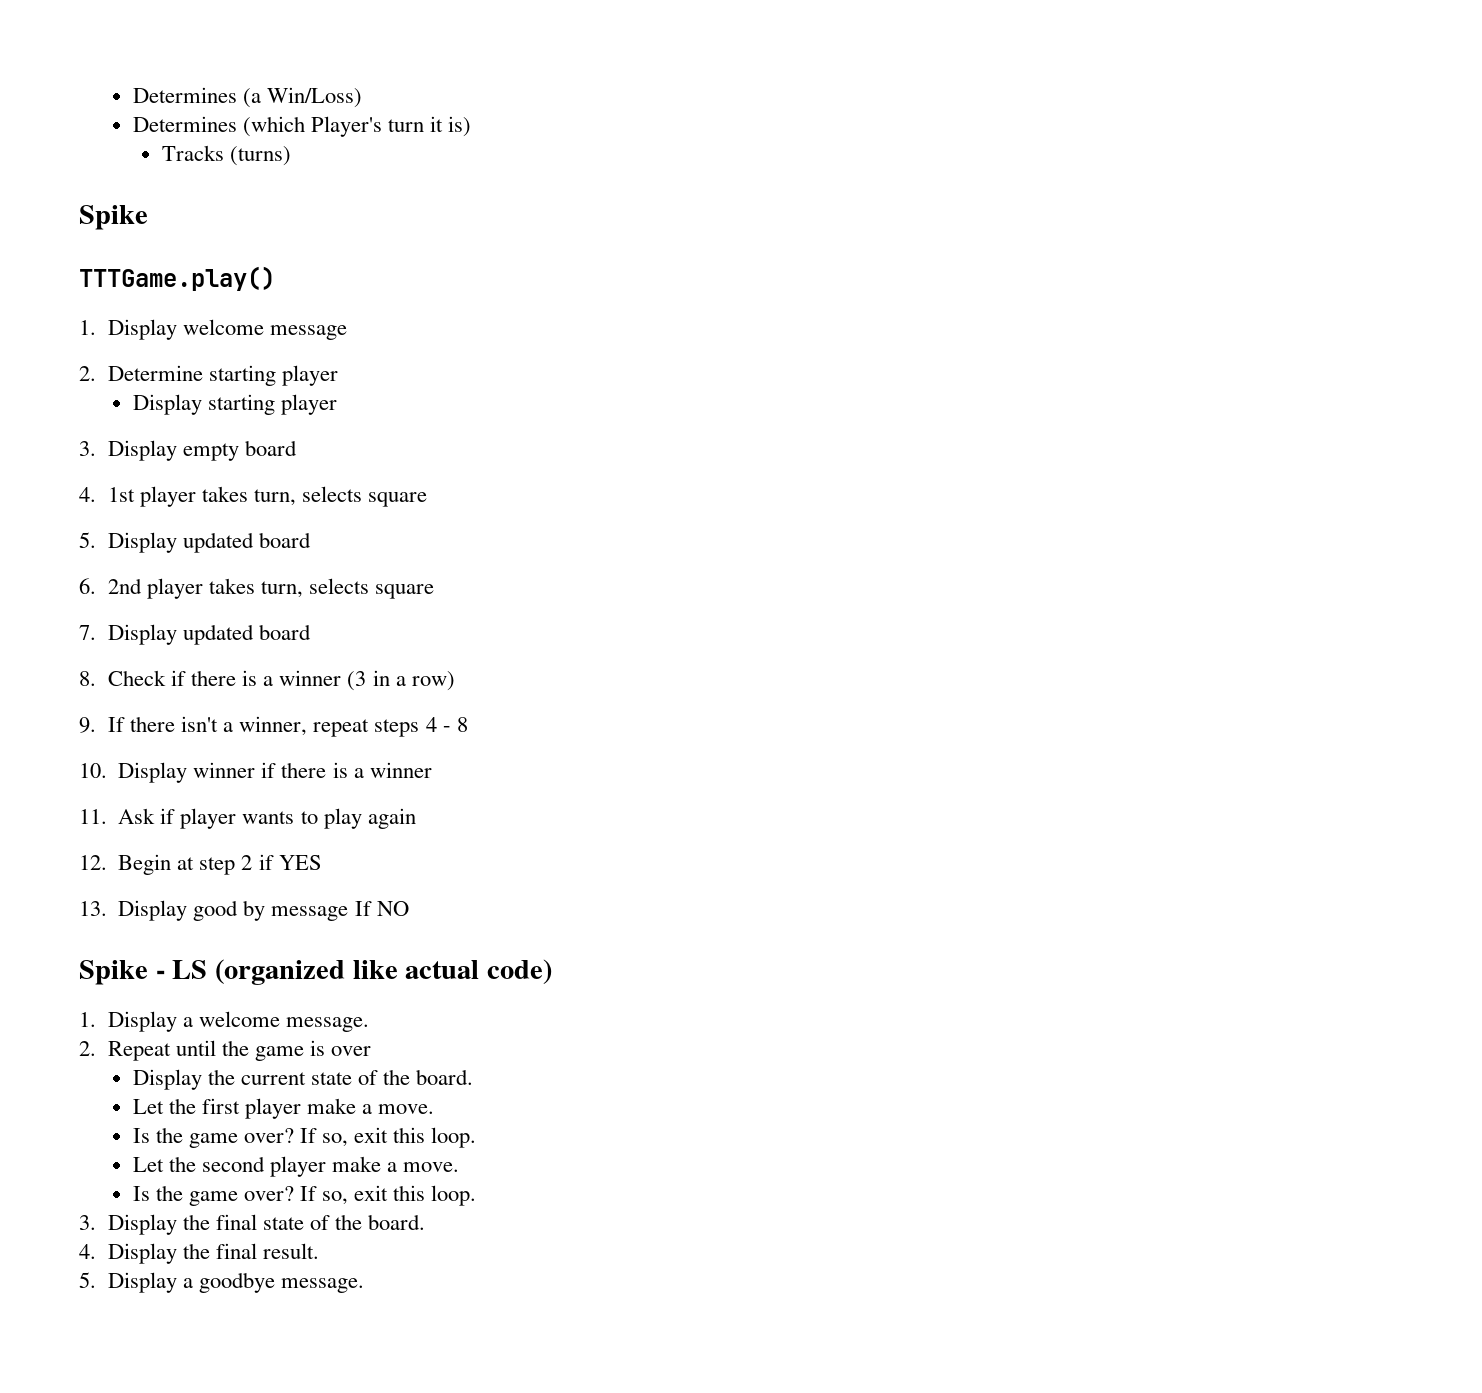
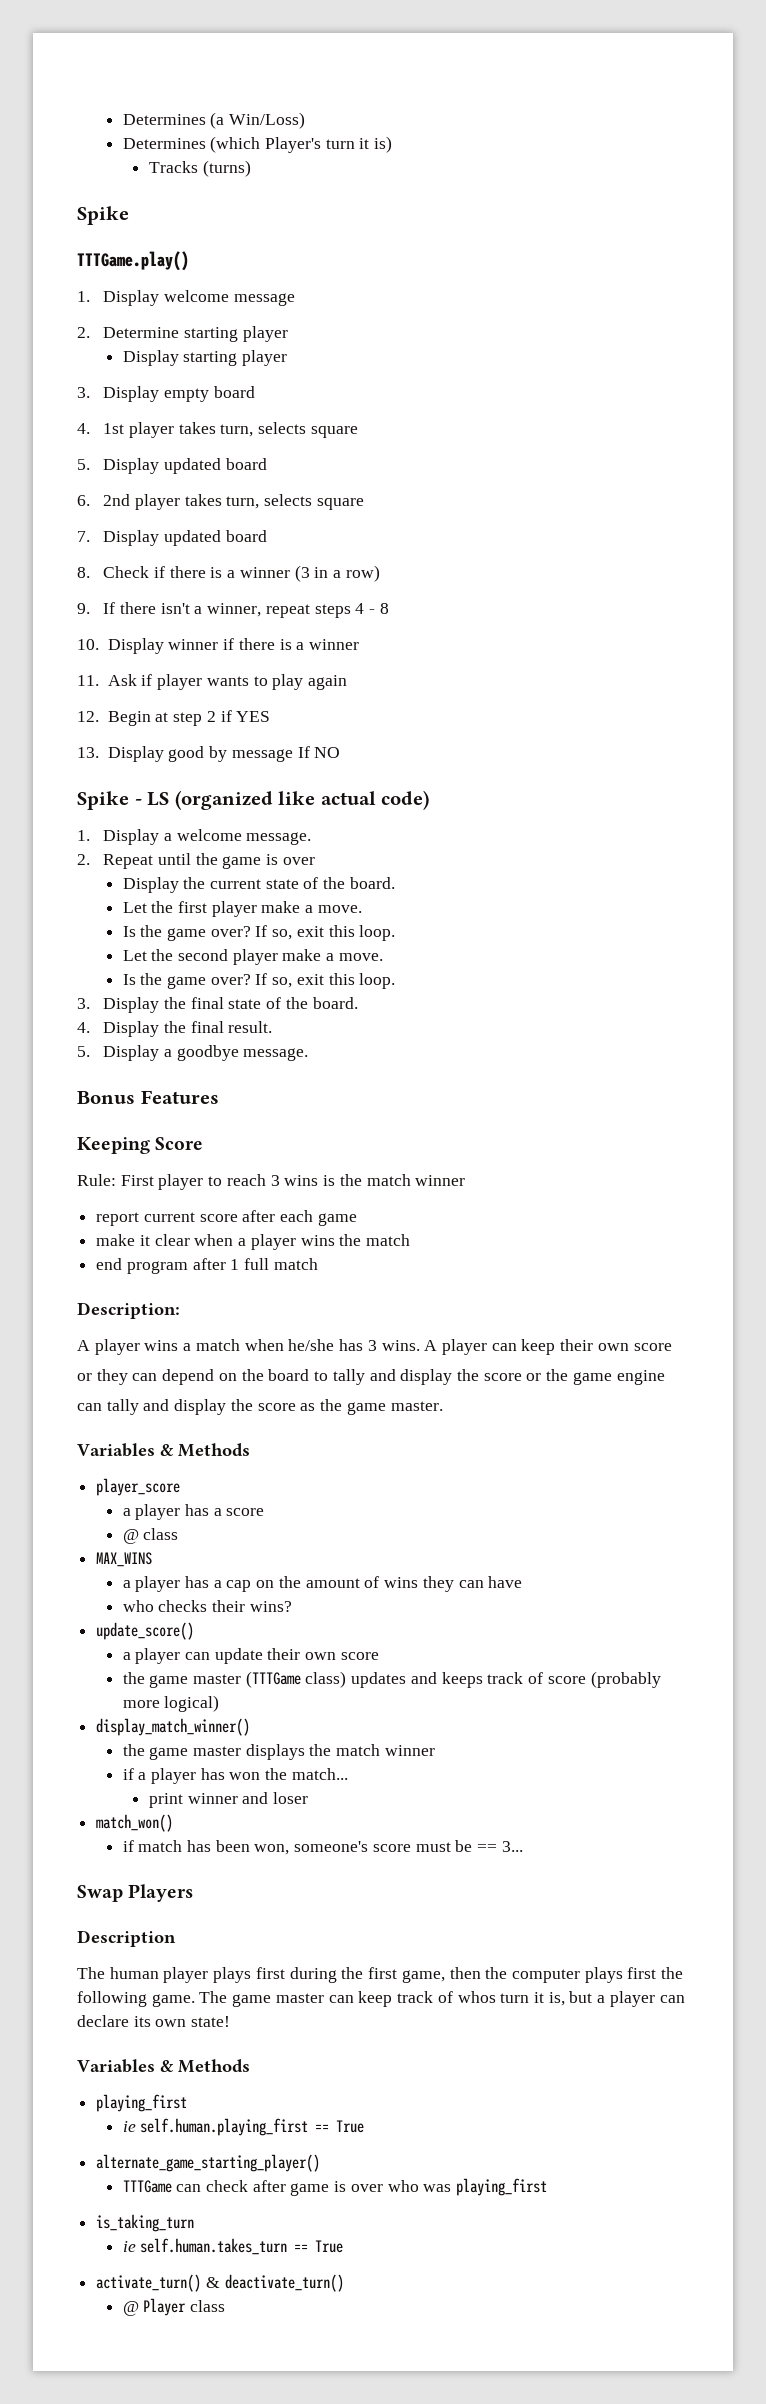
(365, 1285) none -> [77,1090,219,1104] [77,1137,204,1154] [77,1174,466,1190] [96,1210,357,1226] [96,1234,411,1250] [96,1258,318,1274] [77,1302,180,1319] [77,1339,672,1355] [77,1369,665,1385] [77,1399,443,1415] [77,1443,250,1457] [96,1478,181,1496] [122,1504,265,1520] [122,1528,179,1544] [96,1552,153,1567] [122,1576,523,1592] [122,1600,292,1612] [96,1622,195,1640] [122,1648,379,1664] [122,1671,661,1688] [122,1695,220,1712] [96,1718,251,1736] [122,1744,435,1760] [122,1768,348,1784] [148,1792,309,1808] [96,1814,174,1832] [122,1840,523,1855] [77,1884,194,1902] [77,1930,176,1947] [77,1967,684,1983] [77,1991,685,2007] [77,2015,231,2027] [77,2059,250,2073] [96,2094,188,2112] [122,2118,365,2136] [96,2154,321,2172] [122,2178,548,2196] [96,2214,195,2232] [122,2238,344,2255] [96,2274,344,2292] [122,2298,225,2316] // Bonus Features // Keeping Score // Rule: First player to reach 3 wins is the match winner // report current score after each game // make it clear when a player wins the match // end program after 1 full match // Description: // A player wins a match when he/she has 3 wins. A player can keep their own score // or they can depend on the board to tally and display the score or the game engine // can tally and display the score as the game master. // Variables & Methods // player_score // a player has a score // @ class // MAX_WINS // a player has a cap on the amount of wins they can have // who checks their wins? // update_score() // a player can update their own score // the game master (TTTGame class) updates and keeps track of score (probably more logical) // display_match_winner() // the game master displays the match winner // if a player has won the match... // print winner and loser // match_won() // if match has been won, someone's score must be == 3... // Swap Players // Description // The human player plays first during the first game, then the computer plays first the following game. The game master can keep track of whos turn it is, but a player can declare its own state! // Variables & Methods // playing_first // ie self.human.playing_first == True // alternate_game_starting_player() // TTTGame can check after game is over who was playing_first // is_taking_turn // ie self.human.takes_turn == True // activate_turn() & deactivate_turn() // @ Player class

